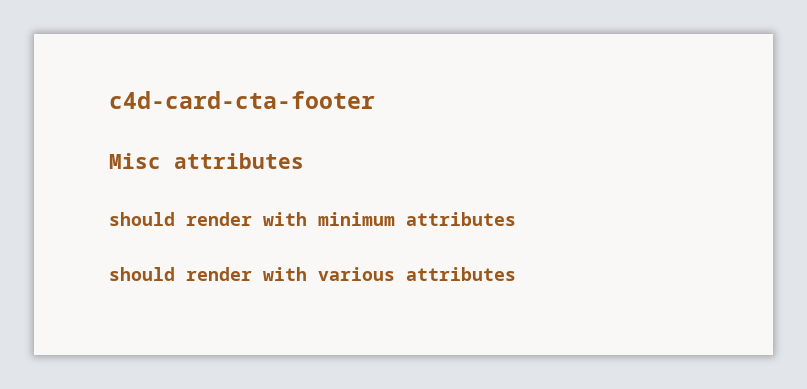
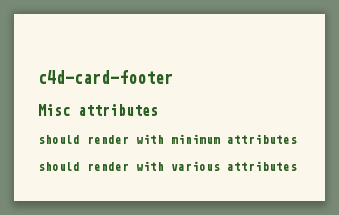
[109,91,375,109] c4d-card-cta-footer -> [38,70,173,84] c4d-card-footer

